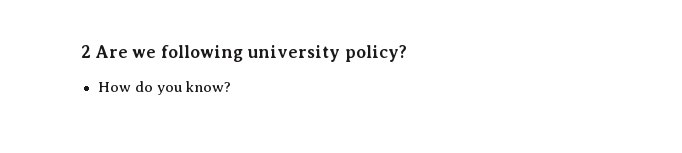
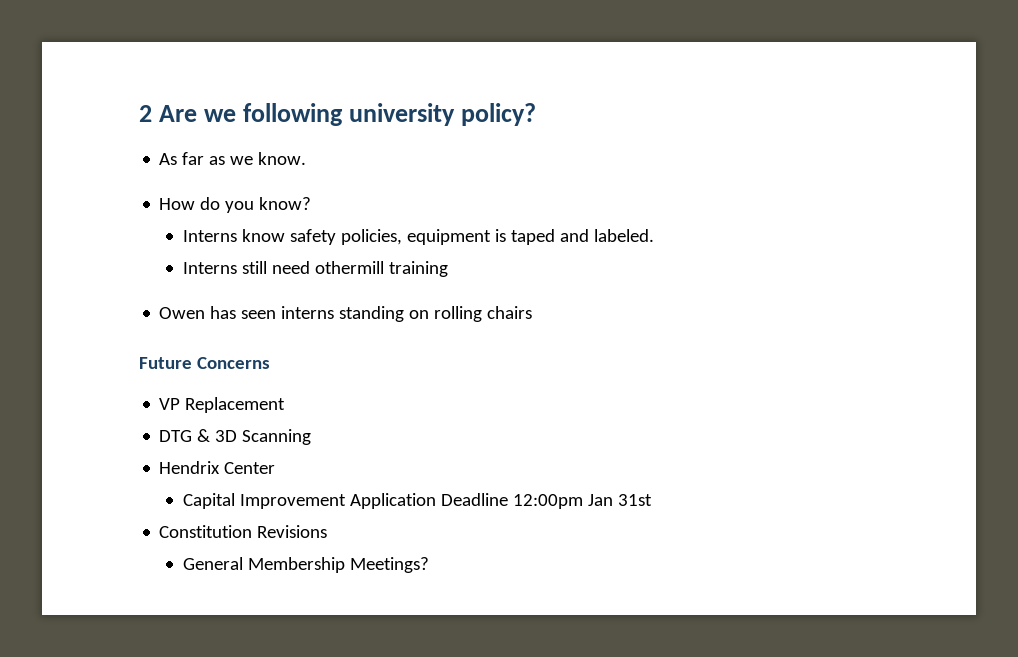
(407, 53) none -> [159,152,307,165] // As far as we know.
(231, 86) none -> [183,229,654,245] [183,261,449,277] [159,306,533,322] [139,357,270,369] [159,397,286,413] [159,429,312,445] [159,461,276,474] [183,493,652,509] [159,525,328,538] [183,557,430,573] // Interns know safety policies, equipment is taped and labeled. // Interns still need othermill training // Owen has seen interns standing on rolling chairs // Future Concerns // VP Replacement // DTG & 3D Scanning // Hendrix Center // Capital Improvement Application Deadline 12:00pm Jan 31st // Constitution Revisions // General Membership Meetings?

